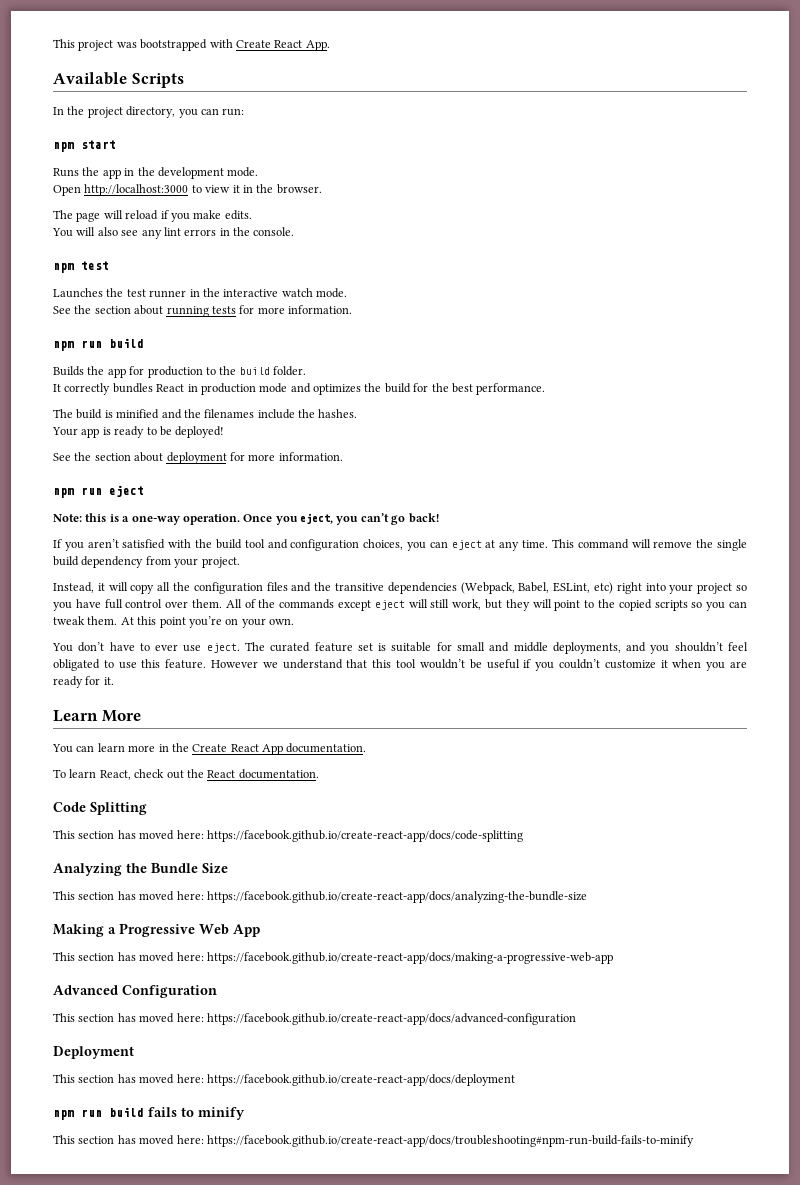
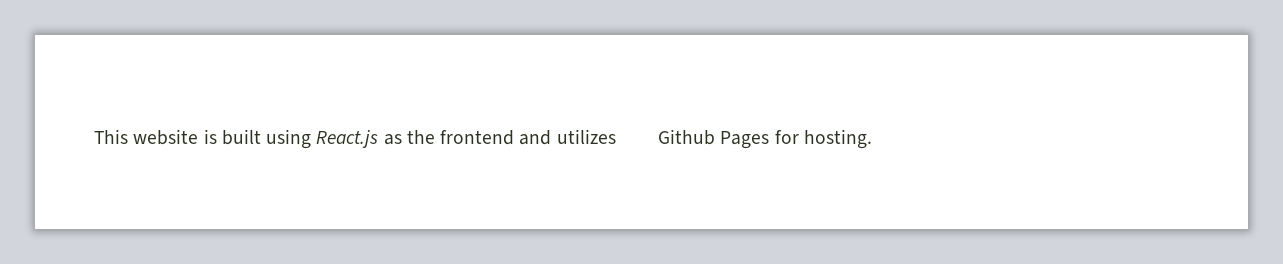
[53,39,330,51] [53,72,184,88] [53,106,245,118] [53,140,116,152] [53,167,259,179] [53,184,322,196] [53,210,252,222] [52,227,295,239] [53,261,109,273] [53,288,347,298] [53,305,352,317] [53,338,144,351] [53,366,306,378] [53,383,546,395] [53,409,358,419] [52,426,225,438] [53,452,343,464] [53,485,144,498] [53,513,439,525] [53,539,748,551] [53,556,240,568] [53,582,747,594] [53,599,747,611] [53,616,294,628] [52,642,749,654] [53,659,747,671] [53,676,114,688] [53,710,141,722] [52,743,367,755] [53,769,319,780] [53,802,147,815] [53,830,523,842] [53,863,228,876] [53,891,587,903] [53,923,260,937] [53,952,613,964] [53,985,217,998] [53,1013,576,1025] [53,1046,134,1059] [53,1074,515,1086] [53,1107,245,1120] [53,1135,694,1147] This project was bootstrapped with Create React App. // Available Scripts // In the project directory, you can run: // npm start // Runs the app in the development mode. // Open http://localhost:3000 to view it in the browser. // The page will reload if you make edits. // You will also see any lint errors in the console. // npm test // Launches the test runner in the interactive watch mode. // See the section about running tests for more information. // npm run build // Builds the app for production to the build folder. // It correctly bundles React in production mode and optimizes the build for the best performance. // The build is minified and the filenames include the hashes. // Your app is ready to be deployed! // See the section about deployment for more information. // npm run eject // Note: this is a one-way operation. Once you eject, you can’t go back! // If you aren’t satisfied with the build tool and configuration choices, you can eject at any time. This command will remove the single build dependency from your project. // Instead, it will copy all the configuration files and the transitive dependencies (Webpack, Babel, ESLint, etc) right into your project so you have full control over them. All of the commands except eject will still work, but they will point to the copied scripts so you can tweak them. At this point you’re on your own. // You don’t have to ever use eject. The curated feature set is suitable for small and middle deployments, and you shouldn’t feel obligated to use this feature. However we understand that this tool wouldn’t be useful if you couldn’t customize it when you are ready for it. // Learn More // You can learn more in the Create React App documentation. // To learn React, check out the React documentation. // Code Splitting // This section has moved here: https://facebook.github.io/create-react-app/docs/code-splitting // Analyzing the Bundle Size // This section has moved here: https://facebook.github.io/create-react-app/docs/analyzing-the-bundle-size // Making a Progressive Web App // This section has moved here: https://facebook.github.io/create-react-app/docs/making-a-progressive-web-app // Advanced Configuration // This section has moved here: https://facebook.github.io/create-react-app/docs/advanced-configuration // Deployment // This section has moved here: https://facebook.github.io/create-react-app/docs/deployment // npm run build fails to minify // This section has moved here: https://facebook.github.io/create-react-app/docs/troubleshooting#npm-run-build-fails-to-minify -> [94,129,872,149] This website is built using React.js as the frontend and utilizes Github Pages for hosting.

